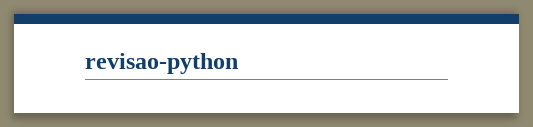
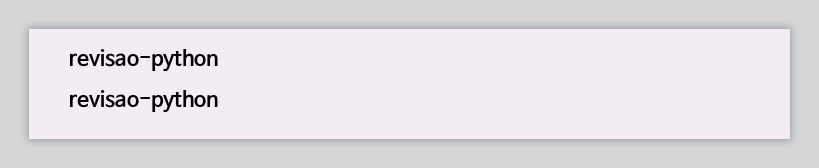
[85,53,238,74] revisao-python -> [69,49,218,72] [69,90,218,113] revisao-python // revisao-python

